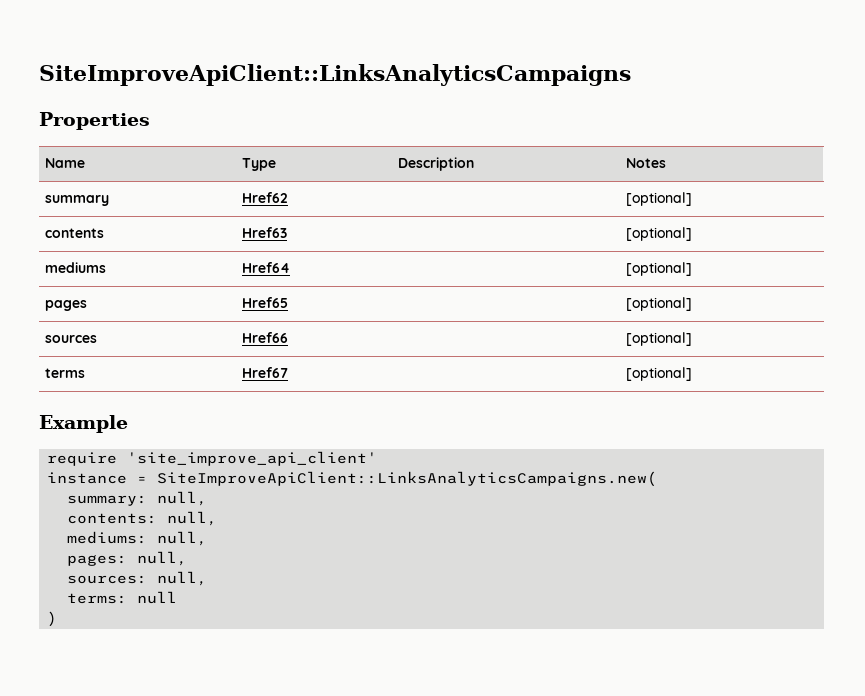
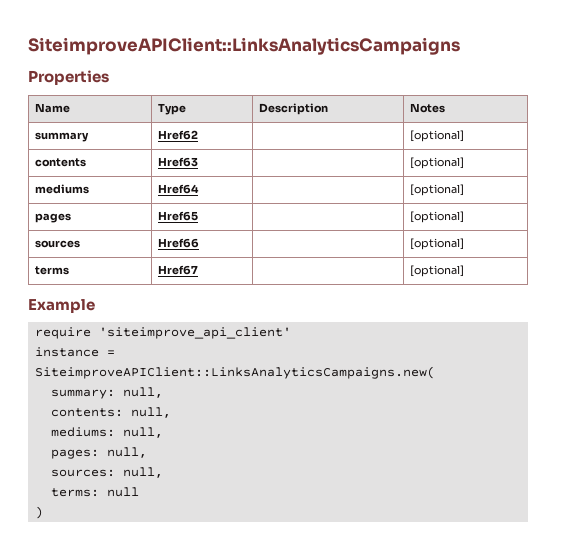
[39,64,631,86] SiteImproveApiClient::LinksAnalyticsCampaigns -> [28,37,460,55] SiteimproveAPIClient::LinksAnalyticsCampaigns
[127,451,378,466] 'site_improve_api_client' -> [98,327,291,339] 'siteimprove_api_client'
[157,471,658,487] SiteImproveApiClient::LinksAnalyticsCampaigns.new( -> [34,366,435,379] SiteimproveAPIClient::LinksAnalyticsCampaigns.new(

